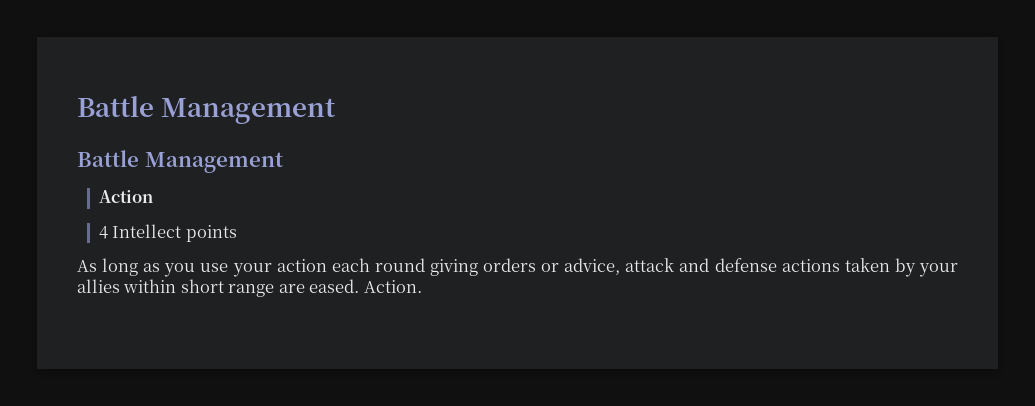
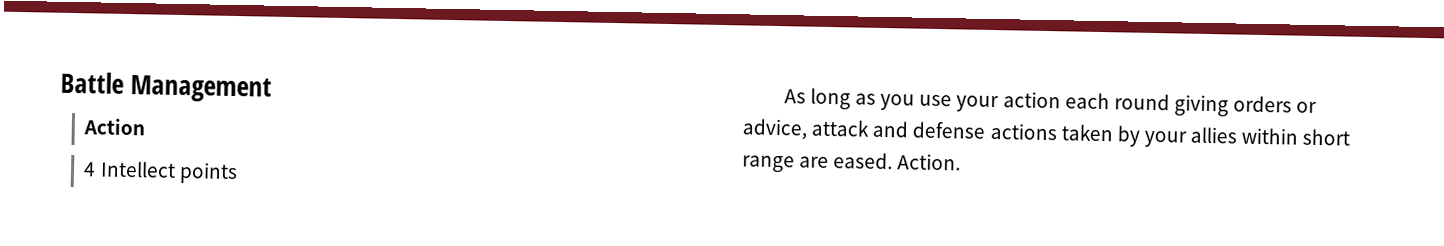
[77,96,337,124] [77,150,283,173] Battle Management // Battle Management -> [60,71,273,103] Battle Management

